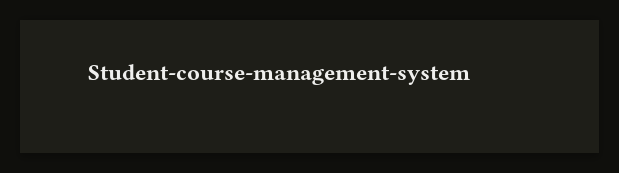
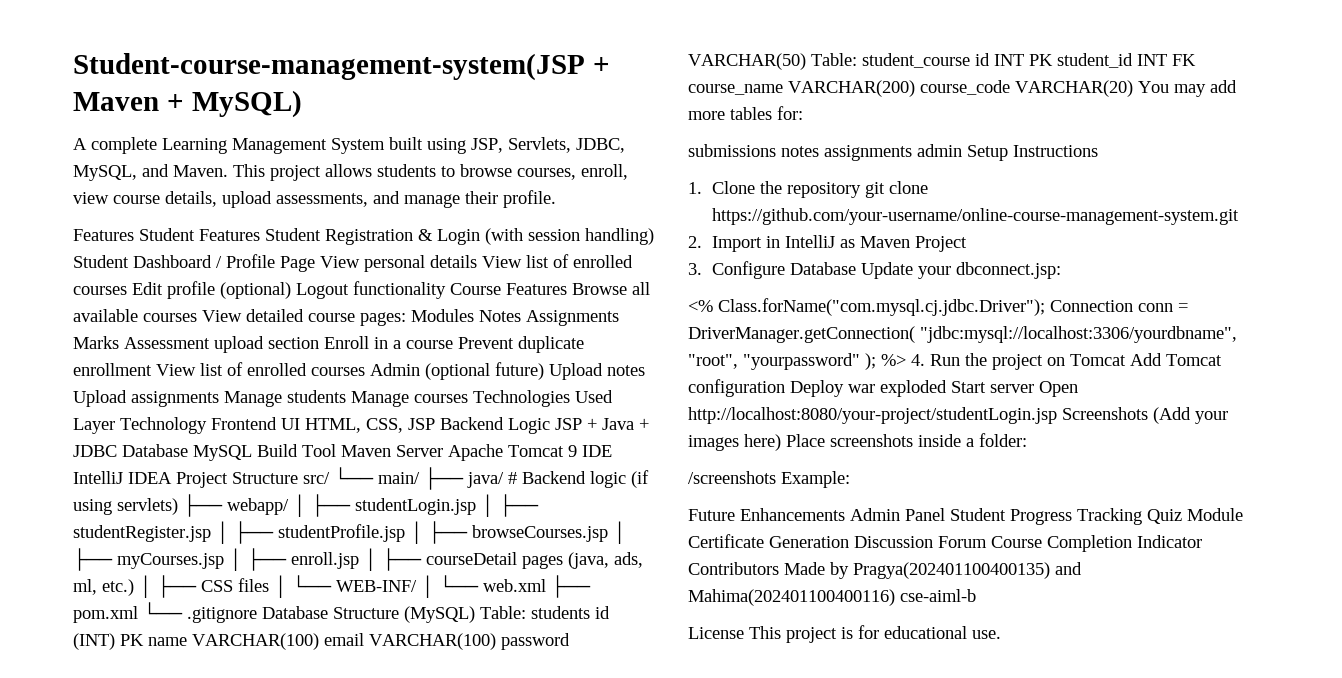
[88,64,470,85] Student-course-management-system -> [73,53,610,81] [73,90,302,118] [73,137,625,154] [73,164,628,181] [73,190,556,208] [73,228,654,245] [73,254,633,272] [73,281,650,299] [73,309,619,326] [73,336,584,353] [73,362,645,380] [73,390,613,407] [73,417,649,434] [73,444,612,461] [73,467,649,490] [73,494,539,517] [73,521,626,544] [73,548,643,571] [73,575,591,598] [73,602,610,623] [73,633,570,650] [688,53,1196,70] [688,80,1237,97] [688,106,803,120] [688,144,1098,161] [688,181,928,198] [711,208,1239,225] [688,235,967,252] [688,261,1061,279] [688,298,1188,316] [688,326,1237,343] [688,353,1222,370] [688,379,1078,397] [688,407,1228,424] [688,433,1027,451] [688,471,850,488] [688,508,1243,525] [688,534,1202,552] [688,562,1082,579] [688,589,976,606] [688,625,1001,643] Student-course-management-system(JSP + Maven + MySQL) // A complete Learning Management System built using JSP, Servlets, JDBC, MySQL, and Maven. This project allows students to browse courses, enroll, view course details, upload assessments, and manage their profile. // Features Student Features Student Registration & Login (with session handling) Student Dashboard / Profile Page View personal details View list of enrolled courses Edit profile (optional) Logout functionality Course Features Browse all available courses View detailed course pages: Modules Notes Assignments Marks Assessment upload section Enroll in a course Prevent duplicate enrollment View list of enrolled courses Admin (optional future) Upload notes Upload assignments Manage students Manage courses Technologies Used Layer Technology Frontend UI HTML, CSS, JSP Backend Logic JSP + Java + JDBC Database MySQL Build Tool Maven Server Apache Tomcat 9 IDE IntelliJ IDEA Project Structure src/ └── main/ ├── java/ # Backend logic (if using servlets) ├── webapp/ │ ├── studentLogin.jsp │ ├── studentRegister.jsp │ ├── studentProfile.jsp │ ├── browseCourses.jsp │ ├── myCourses.jsp │ ├── enroll.jsp │ ├── courseDetail pages (java, ads, ml, etc.) │ ├── CSS files │ └── WEB-INF/ │ └── web.xml ├── pom.xml └── .gitignore Database Structure (MySQL) Table: students id (INT) PK name VARCHAR(100) email VARCHAR(100) password VARCHAR(50) Table: student_course id INT PK student_id INT FK course_name VARCHAR(200) course_code VARCHAR(20) You may add more tables for: // submissions notes assignments admin Setup Instructions // 1. Clone the repository git clone https://github.com/your-username/online-course-management-system.git // 2. Import in IntelliJ as Maven Project // 3. Configure Database Update your dbconnect.jsp: // <% Class.forName("com.mysql.cj.jdbc.Driver"); Connection conn = DriverManager.getConnection( "jdbc:mysql://localhost:3306/yourdbname", "root", "yourpassword" ); %> 4. Run the project on Tomcat Add Tomcat configuration Deploy war exploded Start server Open http://localhost:8080/your-project/studentLogin.jsp Screenshots (Add your images here) Place screenshots inside a folder: // /screenshots Example: // Future Enhancements Admin Panel Student Progress Tracking Quiz Module Certificate Generation Discussion Forum Course Completion Indicator Contributors Made by Pragya(202401100400135) and Mahima(202401100400116) cse-aiml-b // License This project is for educational use.

